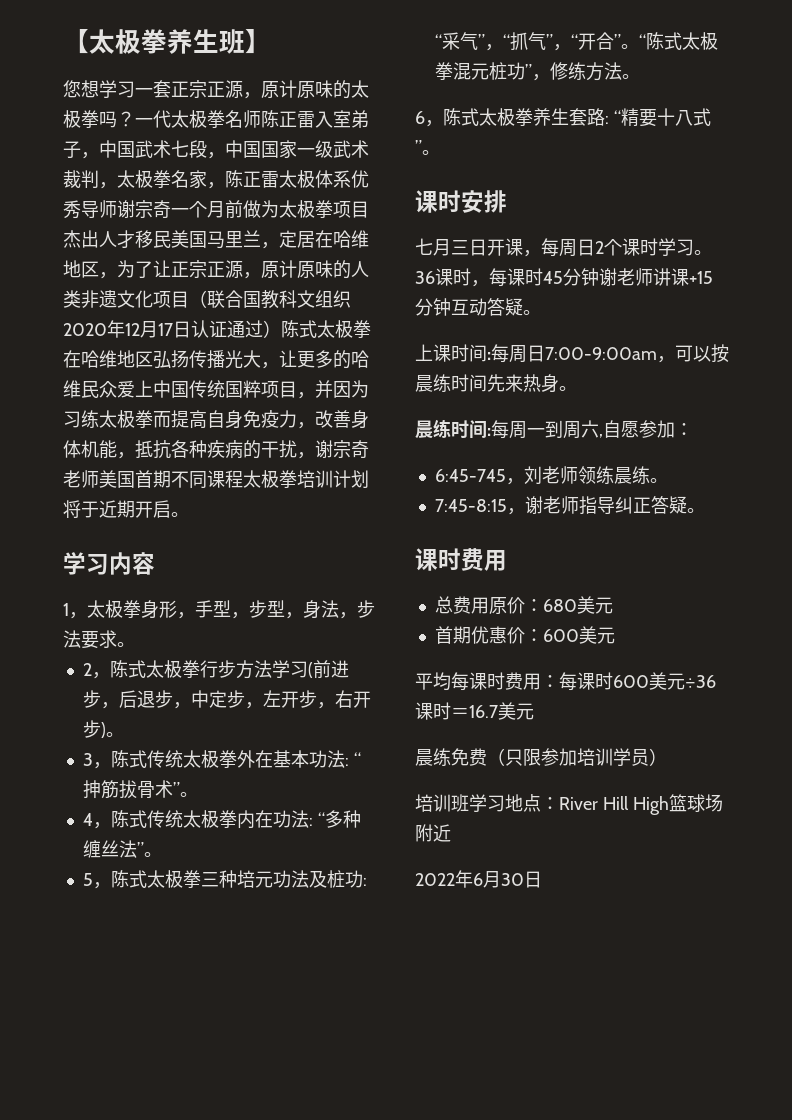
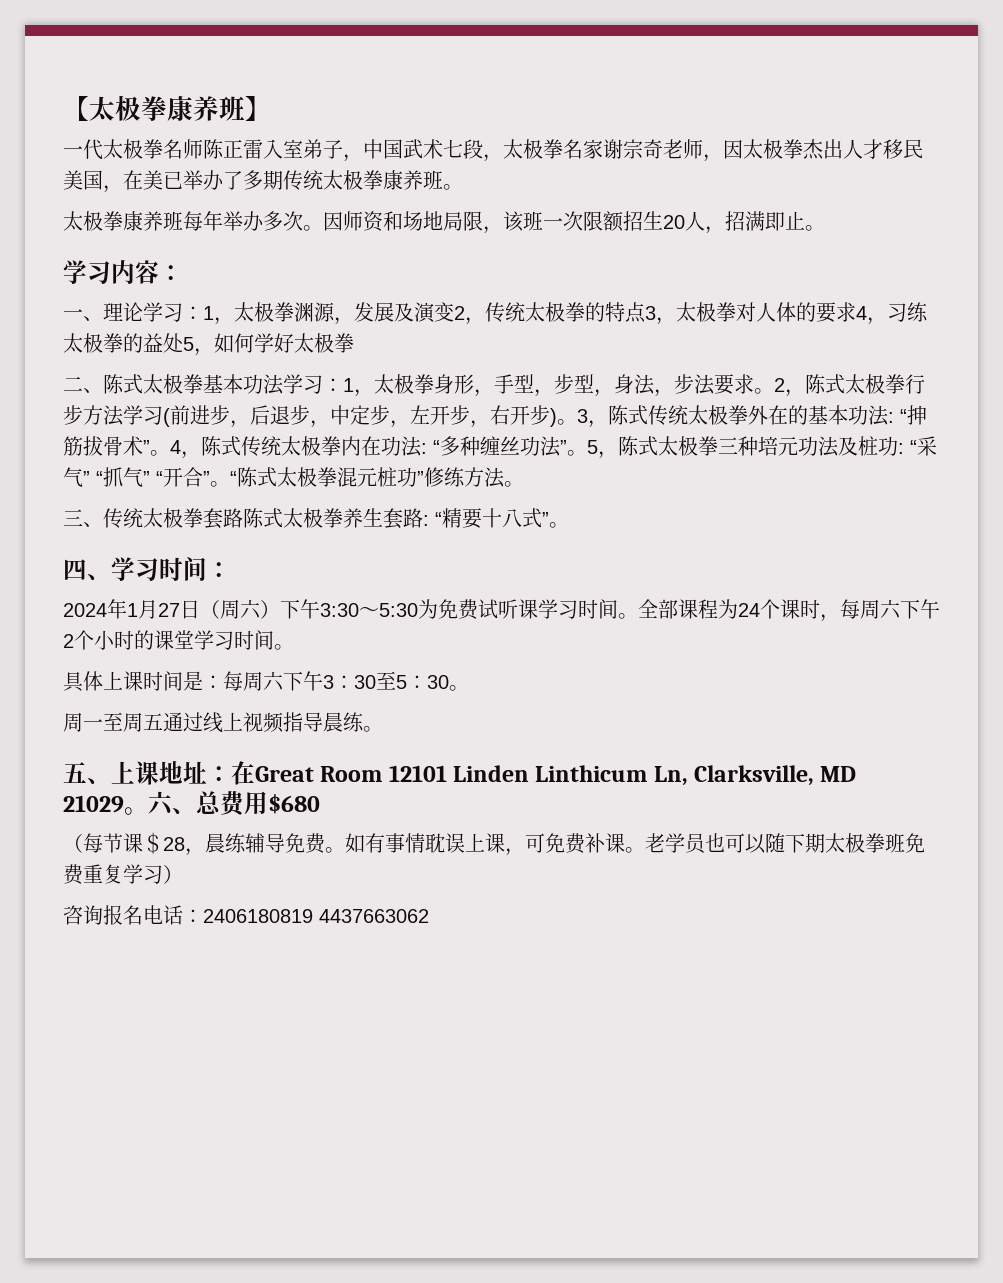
[167,29,219,54] 养生 -> [167,96,219,121] 康养
[63,80,369,99] [63,110,135,128] 您想学习一套正宗正源，原计原味的太极拳吗？ -> (271, 108) none
[225,140,369,159] [63,170,369,189] [63,200,369,219] [63,230,369,249] [63,260,369,279] [63,290,351,309] [63,320,371,338] [63,350,369,369] [63,380,369,399] [63,410,369,429] [63,440,369,459] [63,470,369,489] [63,500,189,518] [63,552,155,575] 中国国家一级武术裁判，太极拳名家，陈正雷太极体系优秀导师谢宗奇一个月前做为太极拳项目杰出人才移民美国马里兰，定居在哈维地区，为了让正宗正源，原计原味的人类非遗文化项目（联合国教科文组织2020年12月17日认证通过）陈式太极拳在哈维地区弘扬传播光大，让更多的哈维民众爱上中国传统国粹项目，并因为习练太极拳而提高自身免疫力，改善身体机能，抵抗各种疾病的干扰，谢宗奇老师美国首期不同课程太极拳培训计划将于近期开启。 // 学习内容 // -> [503,139,923,162] [63,170,463,193] [63,211,825,234] [63,260,183,284] [63,302,928,325] [63,333,354,356] [63,374,343,395] 太极拳名家谢宗奇老师，因太极拳杰出人才移民美国，在美已举办了多期传统太极拳康养班。 // 太极拳康养班每年举办多次。因师资和场地局限，该班一次限额招生20人，招满即止。 // 学习内容： // 一、理论学习：1，太极拳渊源，发展及演变2，传统太极拳的特点3，太极拳对人体的要求4，习练太极拳的益处5，如何学好太极拳 // 二、陈式太极拳基本功法学习：
(135, 644) // -> (774, 391) none
(124, 734) // -> (577, 422) none
(273, 759) none -> [788,405,808,425] 的
(198, 794) // -> (170, 453) none
(119, 848) none -> [520,436,540,456] 功
(162, 854) // -> (587, 453) none
[484,44,503,51] ， -> (90, 478) none
[552,44,571,51] ， -> (150, 478) none
[531,74,550,81] ， -> (424, 478) none
[415,111,443,127] 6， -> [63,508,243,529] 三、传统太极拳套路
[415,190,507,213] [415,238,712,257] [415,268,713,287] [415,298,541,316] 课时安排 // 七月三日开课，每周日2个课时学习。36课时，每课时45分钟谢老师讲课+15分钟互动答疑。 // -> [63,557,231,581] [63,599,940,622] [63,630,294,650] [63,671,103,692] 四、学习时间： // 2024年1月27日（周六）下午3:30～5:30为免费试听课学习时间。全部课程为24个课时，每周六下午2个小时的课堂学习时间。 // 具体
[487,344,729,363] [415,374,577,393] [415,419,693,439] [434,466,668,485] [434,496,705,515] [415,548,507,571] [434,596,613,614] [434,626,615,644] [415,672,716,691] [415,702,534,720] [415,748,667,766] [415,794,723,815] [415,824,451,842] [415,870,542,888] :每周日7:00-9:00am，可以按晨练时间先来热身。 // 晨练时间:每周一到周六,自愿参加： // 6:45-745，刘老师领练晨练。 // 7:45-8:15，谢老师指导纠正答疑。 // 课时费用 // 总费用原价：680美元 // 首期优惠价：600美元 // 平均每课时费用：每课时600美元÷36课时＝16.7美元 // 晨练免费（只限参加培训学员） // 培训班学习地点：River Hill High篮球场附近 // 2022年6月30日 -> [183,671,469,691] [63,712,383,733] [63,761,857,786] [63,791,320,816] [63,832,925,856] [63,864,183,885] [63,905,429,925] 是：每周六下午3：30至5：30。 // 周一至周五通过线上视频指导晨练。 // 五、上课地址：在Great Room 12101 Linden Linthicum Ln, Clarksville, MD 21029。六、总费用$680 // （每节课＄28，晨练辅导免费。如有事情耽误上课，可免费补课。老学员也可以随下期太极拳班免费重复学习） // 咨询报名电话：2406180819 4437663062

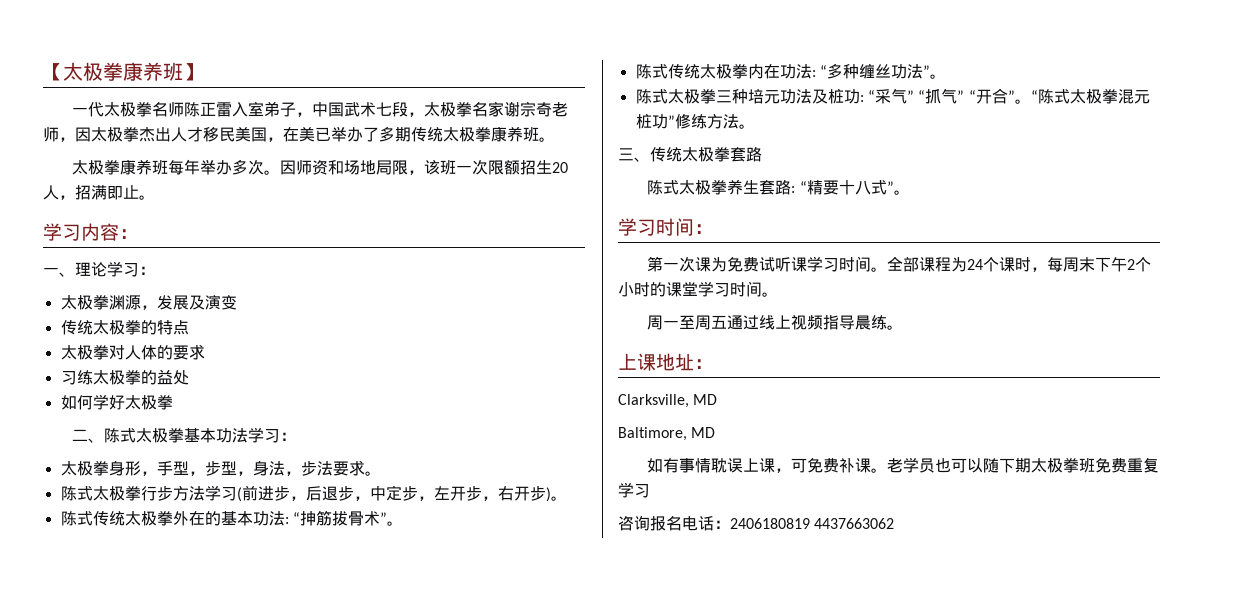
[203,306,234,325] 1， -> (155, 270) //
[454,306,485,325] 2， -> (237, 302) //
[645,306,676,325] 3， -> (189, 327) //
[856,306,887,325] 4， -> (205, 352) //
[183,337,214,356] 5， -> (189, 377) //
[343,378,374,397] 1， -> (297, 436) //
[774,378,805,397] 2， -> (381, 473) //
[577,409,608,428] 3， -> (567, 498) //
[170,440,201,459] 4， -> (403, 523) //
[587,440,618,459] 5， -> (946, 76) //
(243, 518) none -> (762, 154) //
[63,559,111,581] 四、 -> (910, 192) none
[63,599,418,619] 2024年1月27日（周六）下午3:30～5:30 -> [647,256,712,272] 第一次课
[880,599,901,619] 六 -> [1079,257,1096,272] 末
[63,671,469,692] // 具体上课时间是：每周六下午3：30至5：30。 -> (778, 294) none
[63,762,111,785] 五、 -> (904, 327) none
[231,761,857,786] [63,791,320,816] [63,832,345,856] 在Great Room 12101 Linden Linthicum Ln, Clarksville, MD 21029。六、总费用$680 // （每节课＄28，晨练辅导免费。 -> [618,394,718,408] [618,427,716,441] // Clarksville, MD // Baltimore, MD //
[163,865,183,884] ） -> (650, 491) none

